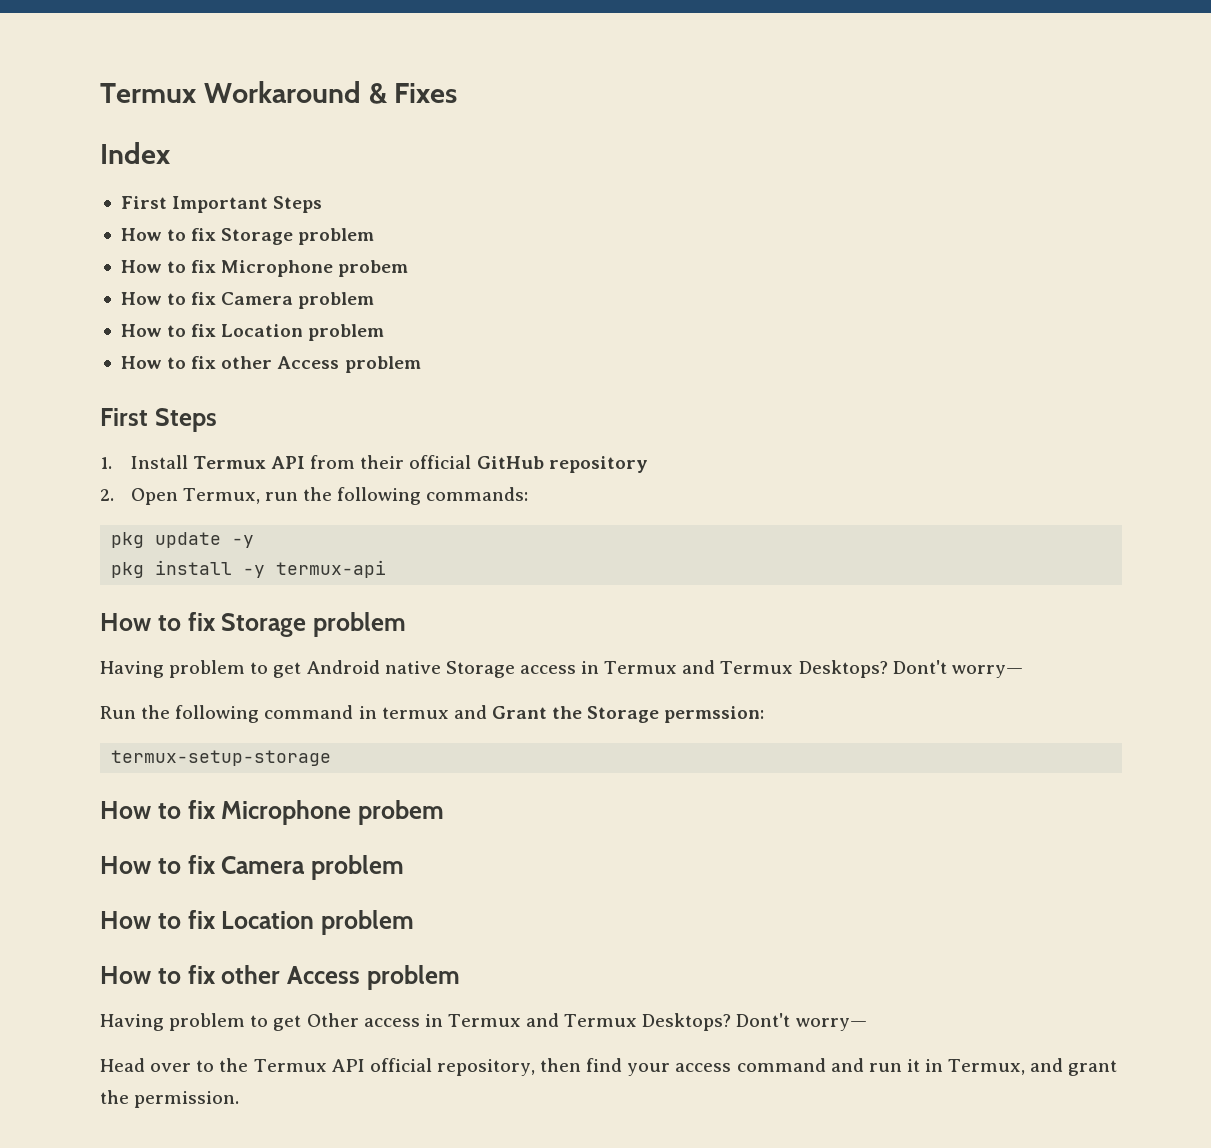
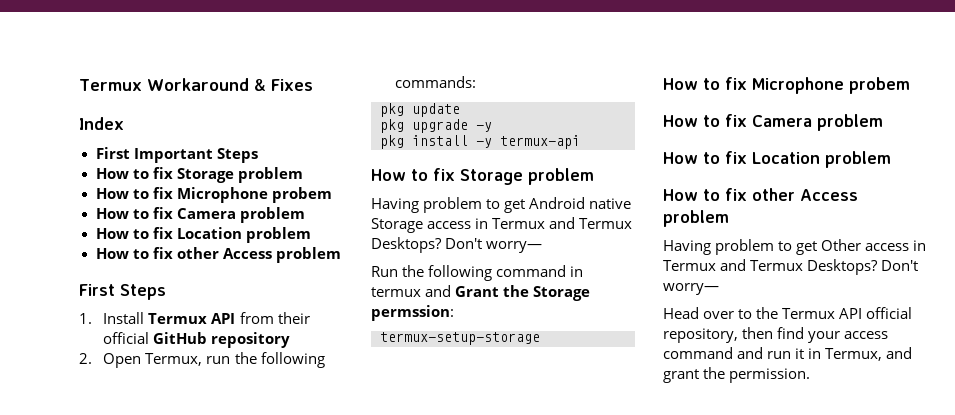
(222, 540) none -> [380,119,468,133] // pkg upgrade
[892,660,947,674] Dont't -> [445,238,483,249] Don't
[736,1013,791,1027] Dont't -> [881,260,919,271] Don't

